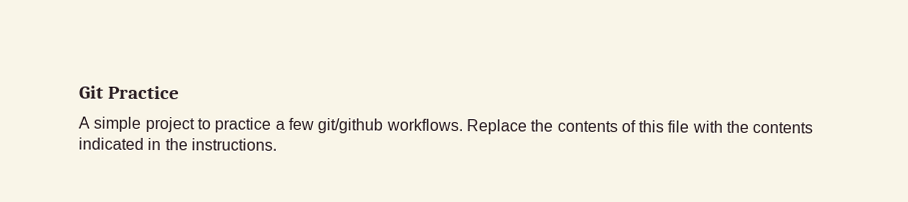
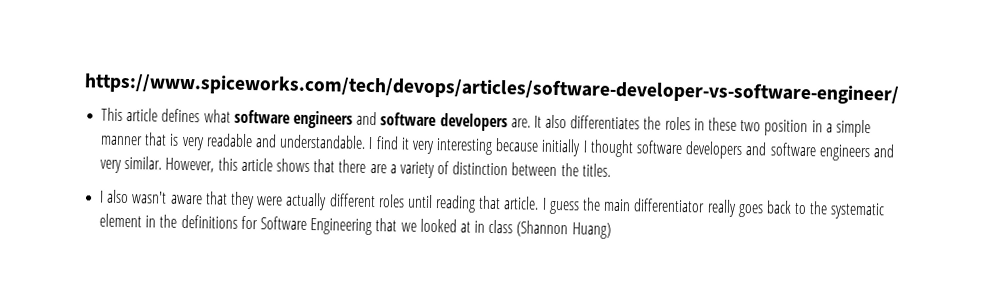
[79,85,181,100] [78,116,814,135] [78,137,277,151] Git Practice // A simple project to practice a few git/github workflows. Replace the contents of this file with the contents indicated in the instructions. -> [84,72,899,105] [101,107,871,138] [100,132,895,162] [100,156,611,179] [99,189,886,220] [99,213,611,239] https://www.spiceworks.com/tech/devops/articles/software-developer-vs-software-engineer/ // This article defines what software engineers and software developers are. It also differentiates the roles in these two position in a simple manner that is very readable and understandable. I find it very interesting because initially I thought software developers and software engineers and very similar. However, this article shows that there are a variety of distinction between the titles. // I also wasn't aware that they were actually different roles until reading that article. I guess the main differentiator really goes back to the systematic element in the definitions for Software Engineering that we looked at in class (Shannon Huang)

